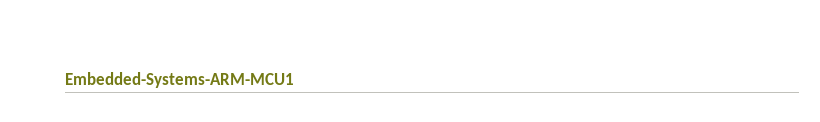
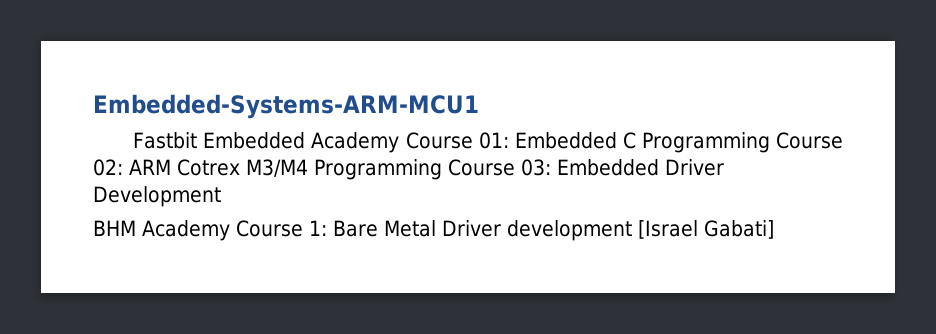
(294, 80) none -> [133,132,844,153] [93,159,724,180] [93,186,221,207] [93,220,774,241] // Fastbit Embedded Academy Course 01: Embedded C Programming Course 02: ARM Cotrex M3/M4 Programming Course 03: Embedded Driver Development // BHM Academy Course 1: Bare Metal Driver development [Israel Gabati]

